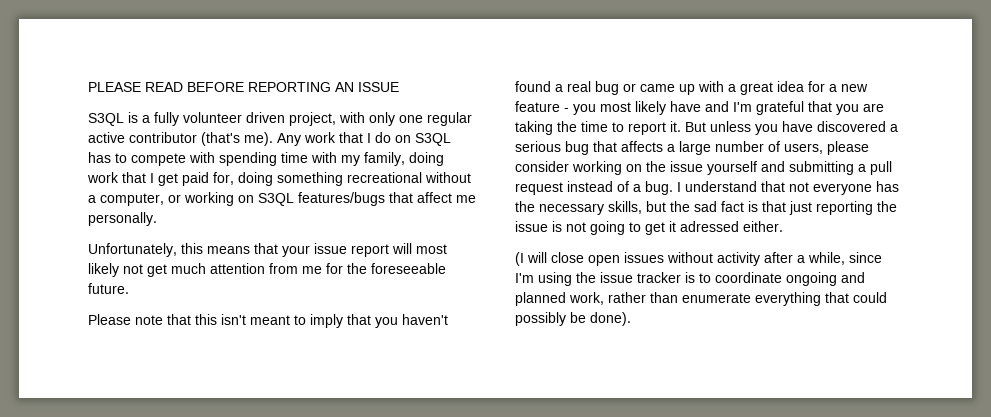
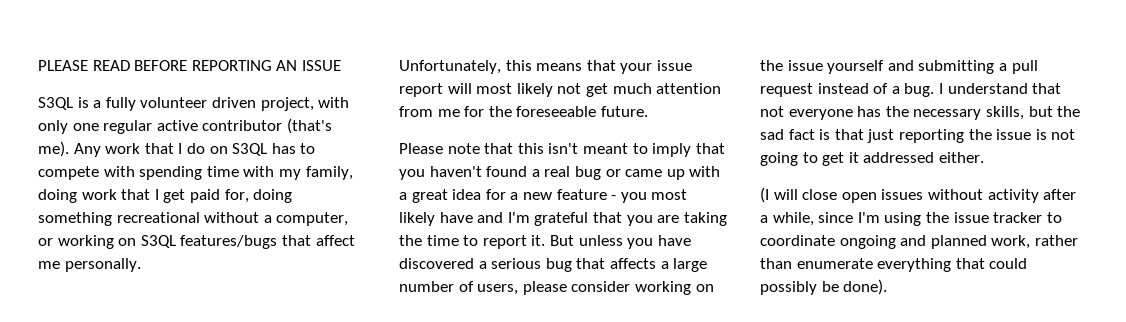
[680,221,739,232] adressed -> [863,152,935,163] addressed
[685,272,695,283] is -> (1043, 217) none

